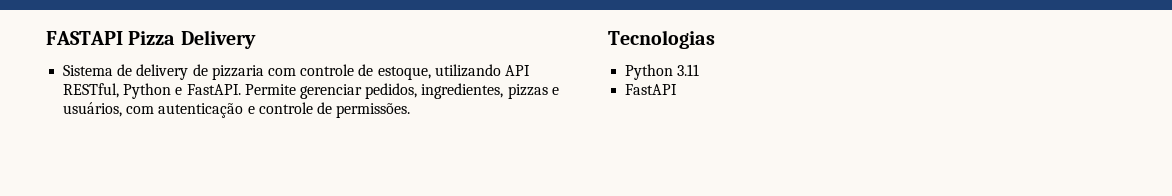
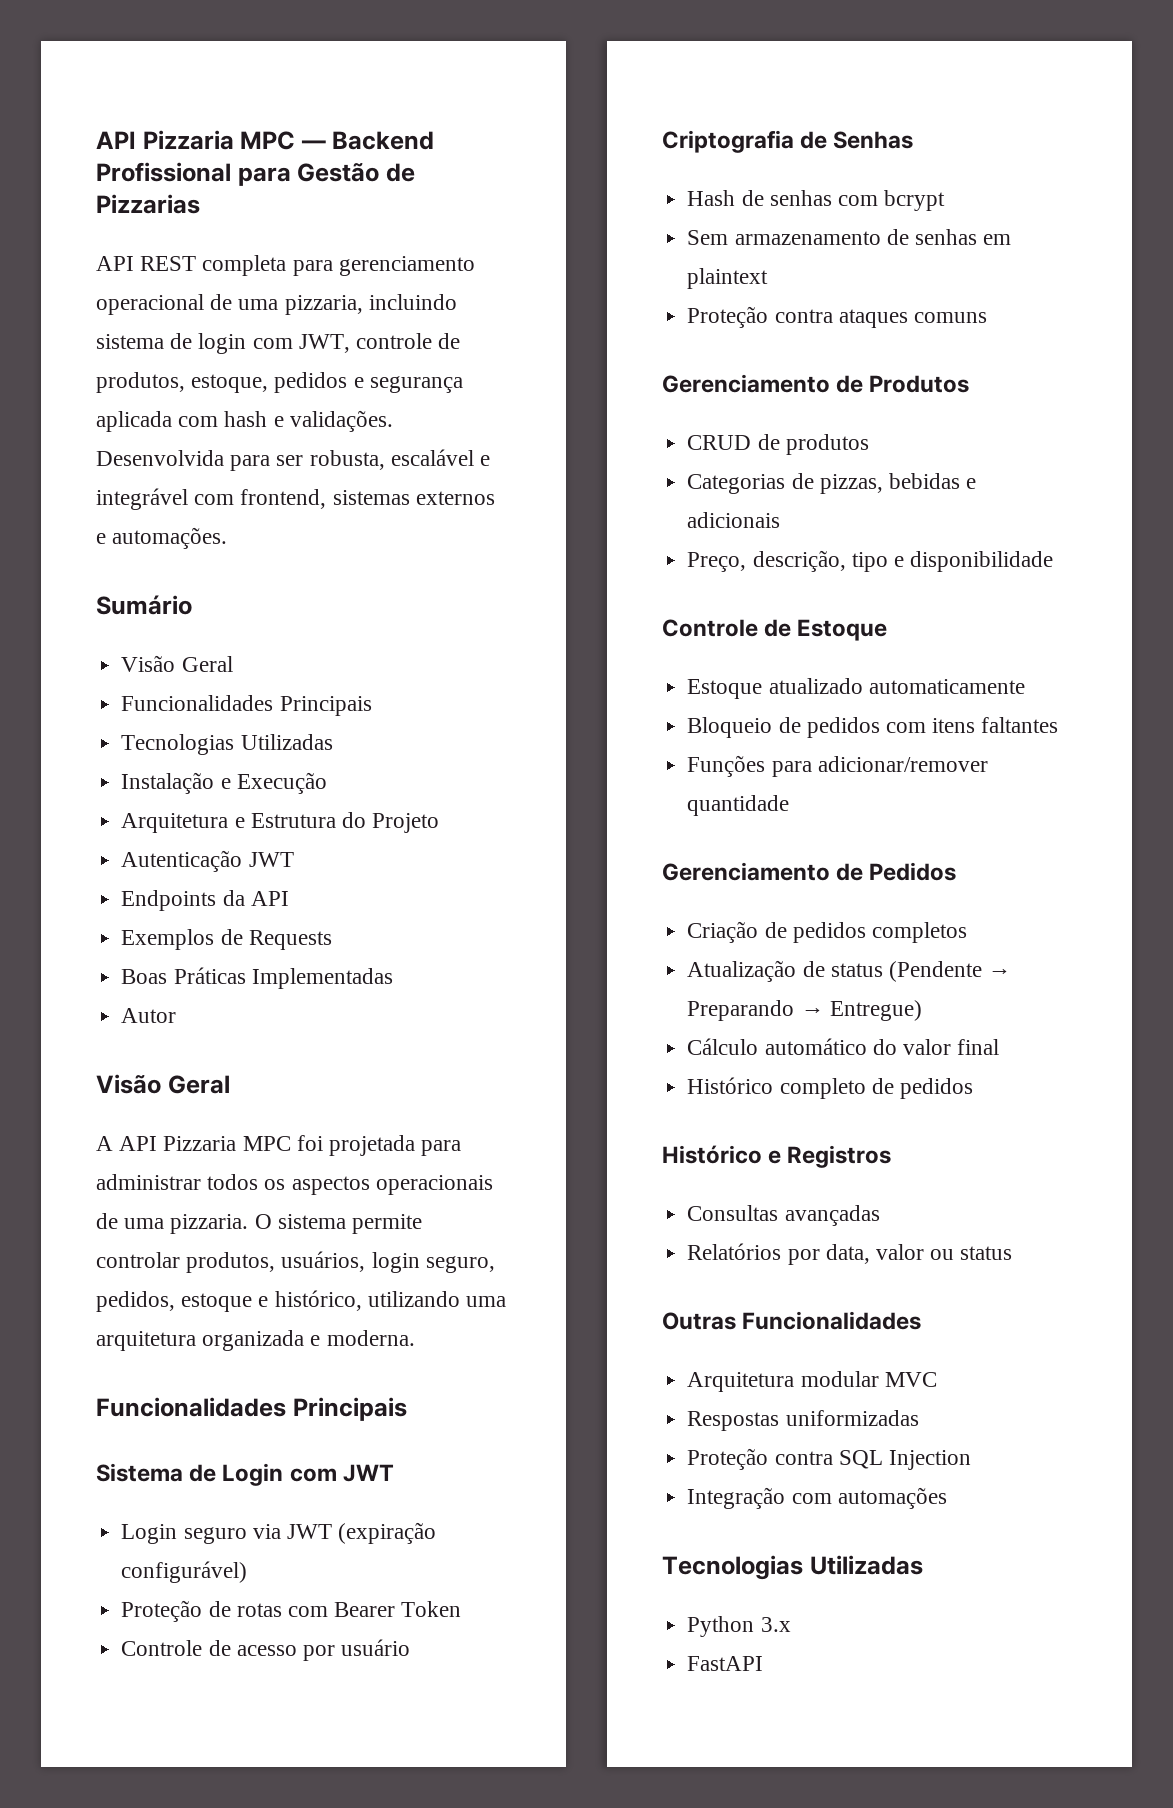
[46,30,256,49] [63,64,530,80] [63,83,559,99] [63,102,411,118] [608,30,715,49] [625,64,700,80] FASTAPI Pizza Delivery // Sistema de delivery de pizzaria com controle de estoque, utilizando API RESTful, Python e FastAPI. Permite gerenciar pedidos, ingredientes, pizzas e usuários, com autenticação e controle de permissões. // Tecnologias // Python 3.11 -> [96,130,435,150] [96,162,415,186] [96,194,200,214] [96,255,475,276] [96,294,457,315] [96,333,461,354] [96,372,463,393] [96,410,393,432] [96,449,491,471] [96,488,495,510] [96,527,228,549] [96,595,192,615] [121,655,233,672] [121,695,372,716] [121,734,333,755] [121,772,327,794] [121,812,440,833] [121,850,294,872] [121,890,289,911] [121,929,332,950] [121,967,393,989] [121,1008,177,1023] [96,1074,230,1094] [96,1135,462,1156] [96,1174,493,1195] [96,1213,423,1234] [96,1251,495,1273] [96,1290,507,1312] [96,1330,415,1351] [96,1397,407,1421] [96,1463,394,1486] [121,1522,437,1544] [121,1561,248,1583] [121,1600,462,1622] [121,1639,411,1661] [662,130,914,153] [687,190,946,211] [687,229,1012,245] [687,268,769,289] [687,306,987,328] [662,374,970,393] [687,434,869,455] [687,473,977,494] [687,512,781,528] [687,550,1054,572] [662,619,888,641] [687,678,1025,699] [687,717,1059,738] [687,755,988,777] [687,795,790,816] [662,862,957,881] [687,921,967,943] [687,960,1012,982] [687,1000,922,1021] [687,1038,1000,1055] [687,1077,973,1099] [662,1145,892,1168] [687,1205,880,1226] [687,1243,1013,1265] [662,1311,922,1330] [687,1371,937,1392] [687,1410,919,1431] [687,1448,971,1470] [687,1487,947,1509] [662,1555,923,1580] [687,1616,791,1637] API Pizzaria MPC — Backend Profissional para Gestão de Pizzarias // API REST completa para gerenciamento operacional de uma pizzaria, incluindo sistema de login com JWT, controle de produtos, estoque, pedidos e segurança aplicada com hash e validações. Desenvolvida para ser robusta, escalável e integrável com frontend, sistemas externos e automações. // Sumário // Visão Geral // Funcionalidades Principais // Tecnologias Utilizadas // Instalação e Execução // Arquitetura e Estrutura do Projeto // Autenticação JWT // Endpoints da API // Exemplos de Requests // Boas Práticas Implementadas // Autor // Visão Geral // A API Pizzaria MPC foi projetada para administrar todos os aspectos operacionais de uma pizzaria. O sistema permite controlar produtos, usuários, login seguro, pedidos, estoque e histórico, utilizando uma arquitetura organizada e moderna. // Funcionalidades Principais // Sistema de Login com JWT // Login seguro via JWT (expiração configurável) // Proteção de rotas com Bearer Token // Controle de acesso por usuário // Criptografia de Senhas // Hash de senhas com bcrypt // Sem armazenamento de senhas em plaintext // Proteção contra ataques comuns // Gerenciamento de Produtos // CRUD de produtos // Categorias de pizzas, bebidas e adicionais // Preço, descrição, tipo e disponibilidade // Controle de Estoque // Estoque atualizado automaticamente // Bloqueio de pedidos com itens faltantes // Funções para adicionar/remover quantidade // Gerenciamento de Pedidos // Criação de pedidos completos // Atualização de status (Pendente → Preparando → Entregue) // Cálculo automático do valor final // Histórico completo de pedidos // Histórico e Registros // Consultas avançadas // Relatórios por data, valor ou status // Outras Funcionalidades // Arquitetura modular MVC // Respostas uniformizadas // Proteção contra SQL Injection // Integração com automações // Tecnologias Utilizadas // Python 3.x

